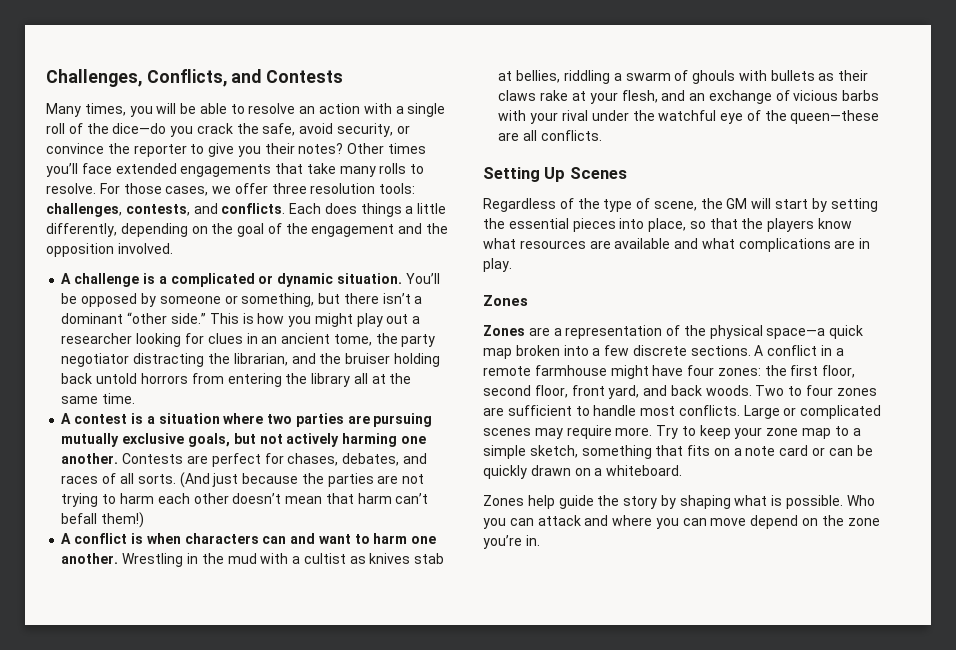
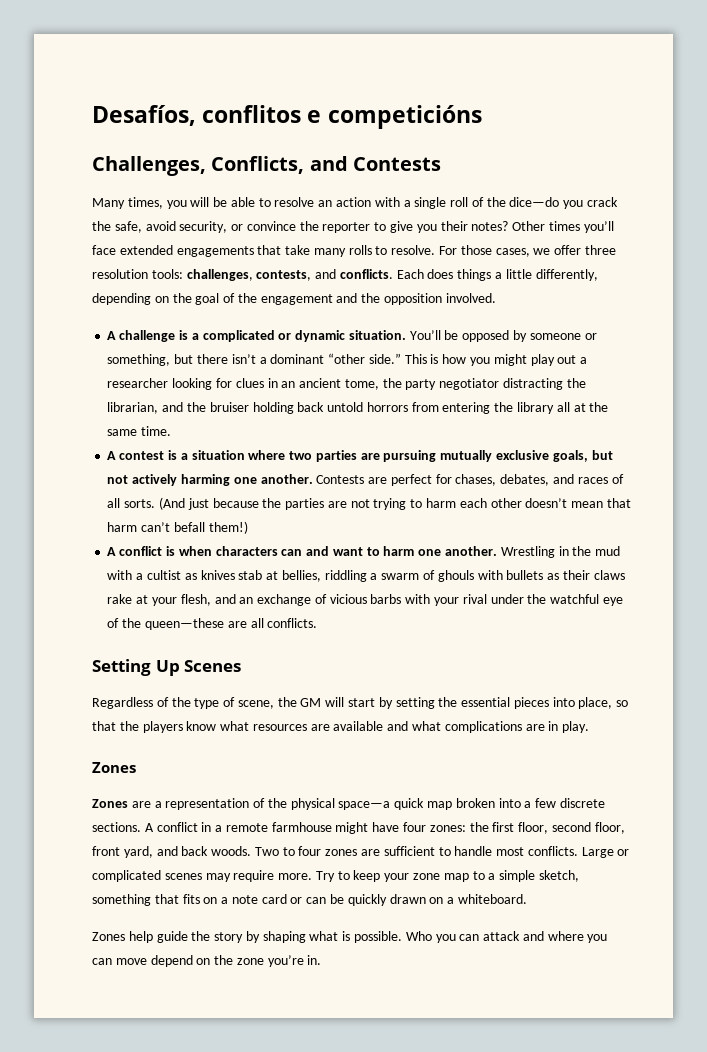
(46, 78) none -> [92,105,482,129] Desafíos, conflitos e competicións //

